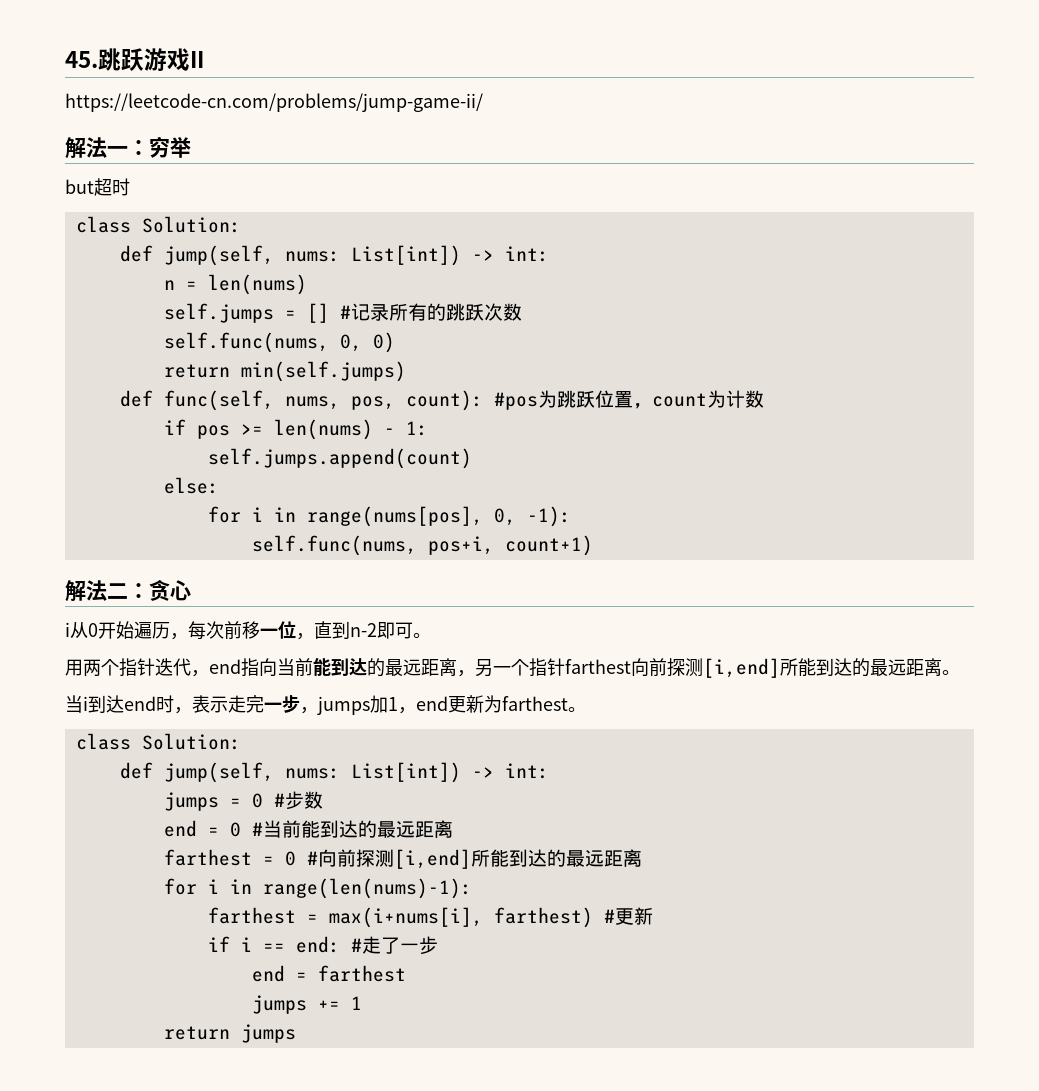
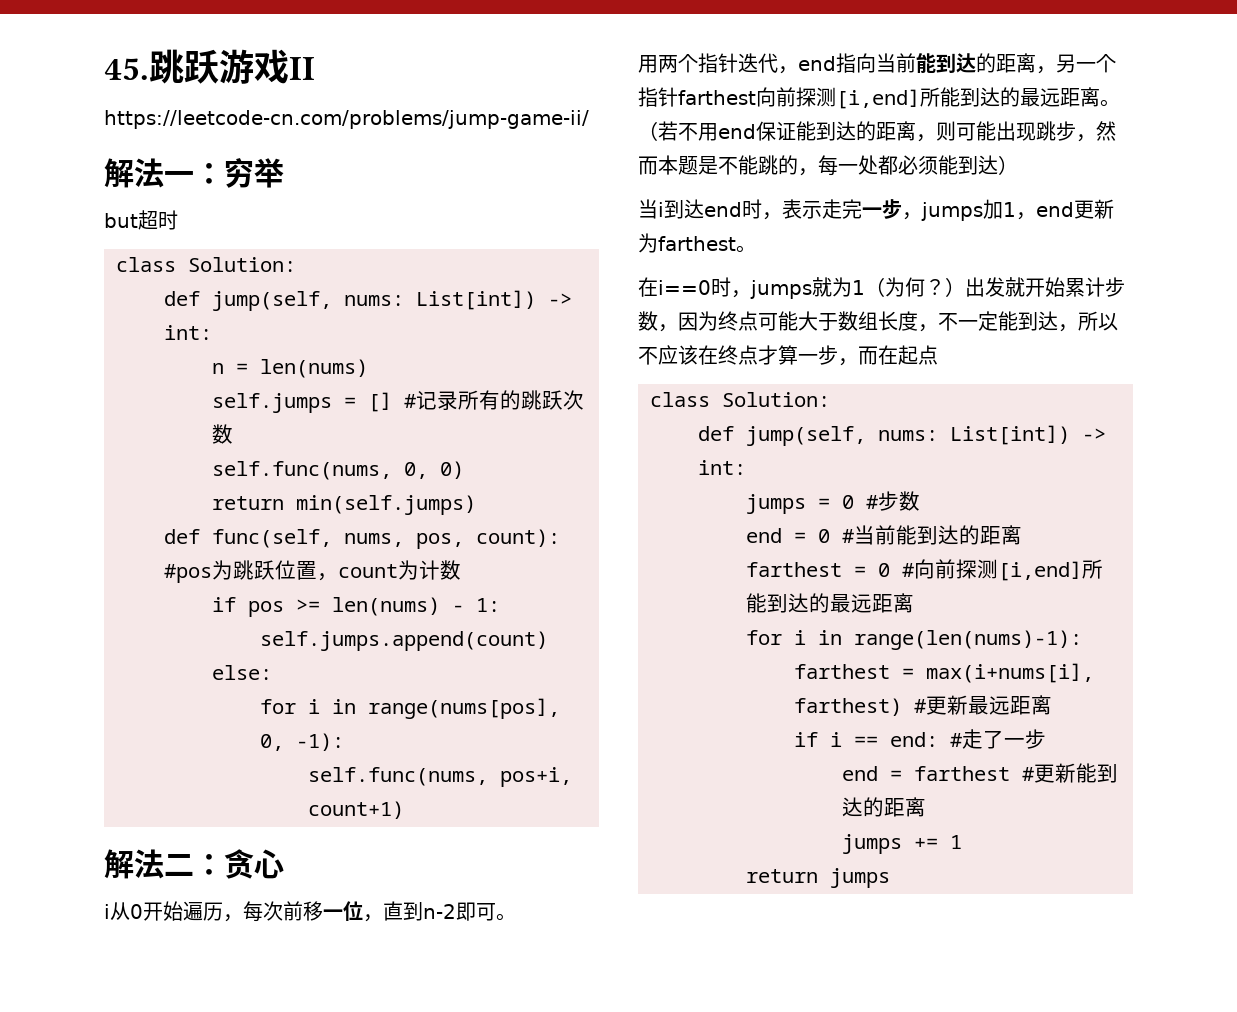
[385,659,421,676] 最远 -> (996, 63) none
(960, 672) none -> [638,121,1116,142] [638,155,1018,176] （若不用end保证能到达的距离，则可能出现跳步，然而本题是不能跳的，每一处都必须能到达）
(586, 709) none -> [638,277,1125,299] [638,311,1118,332] [638,345,938,366] // 在i==0时，jumps就为1（为何？）出发就开始累计步数，因为终点可能大于数组长度，不一定能到达，所以不应该在终点才算一步，而在起点
[376,821,415,838] 最远 -> (980, 535) none
(653, 916) none -> [968,695,1052,715] 最远距离
(406, 973) none -> [1022,763,1118,783] [842,797,926,817] #更新能到达的距离

